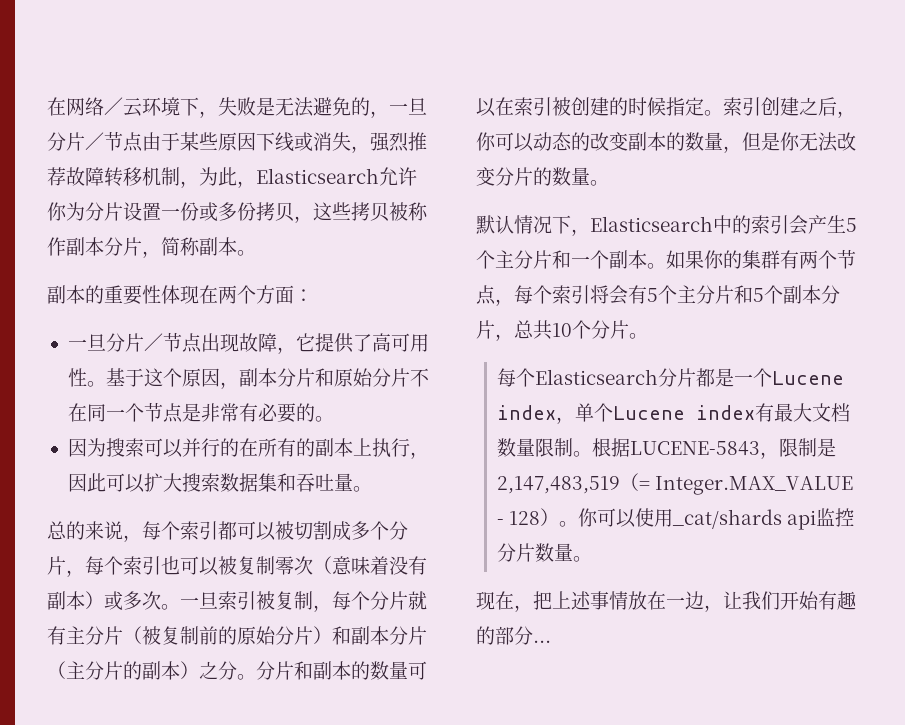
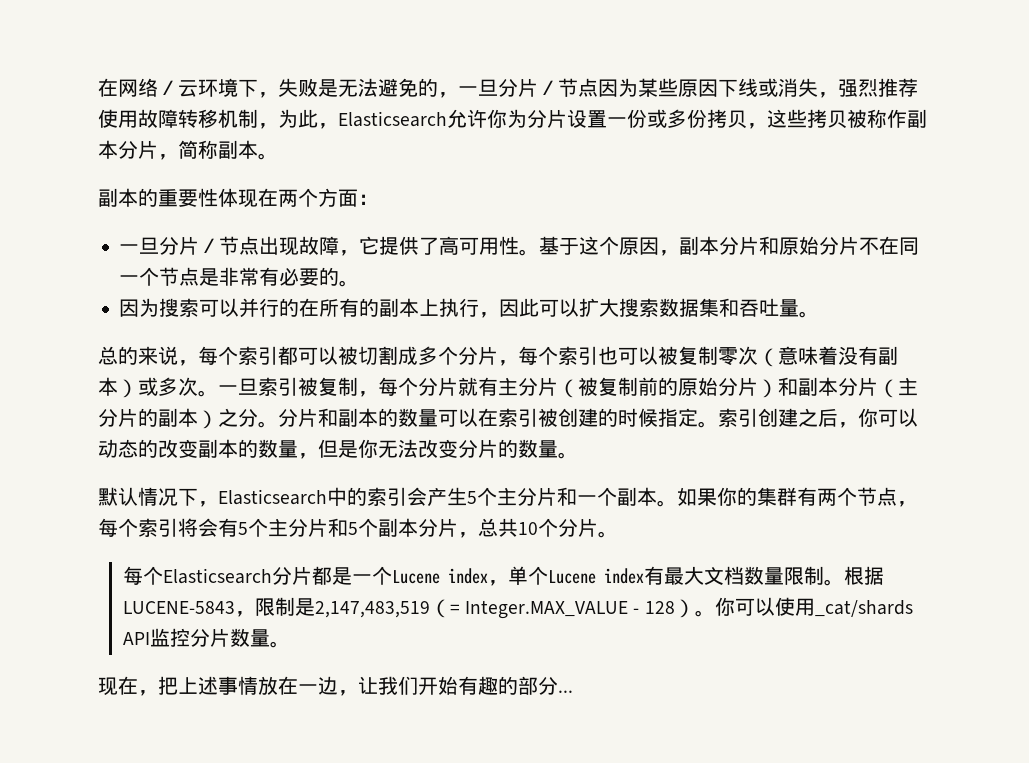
[142,132,180,151] 由于 -> [598,78,638,97] 因为
(66, 176) none -> [98,109,138,128] 使用
[787,510,817,530] api -> [122,632,150,645] API

